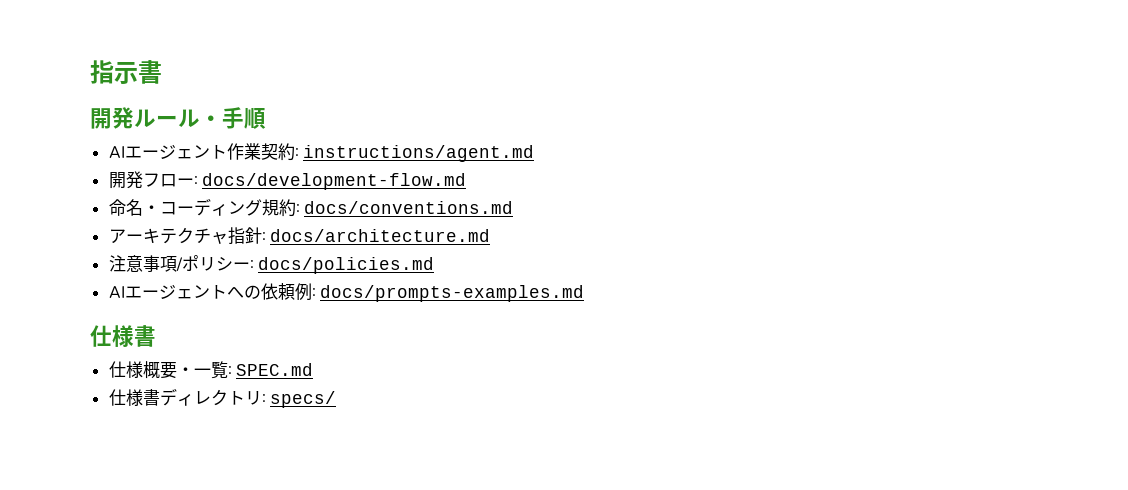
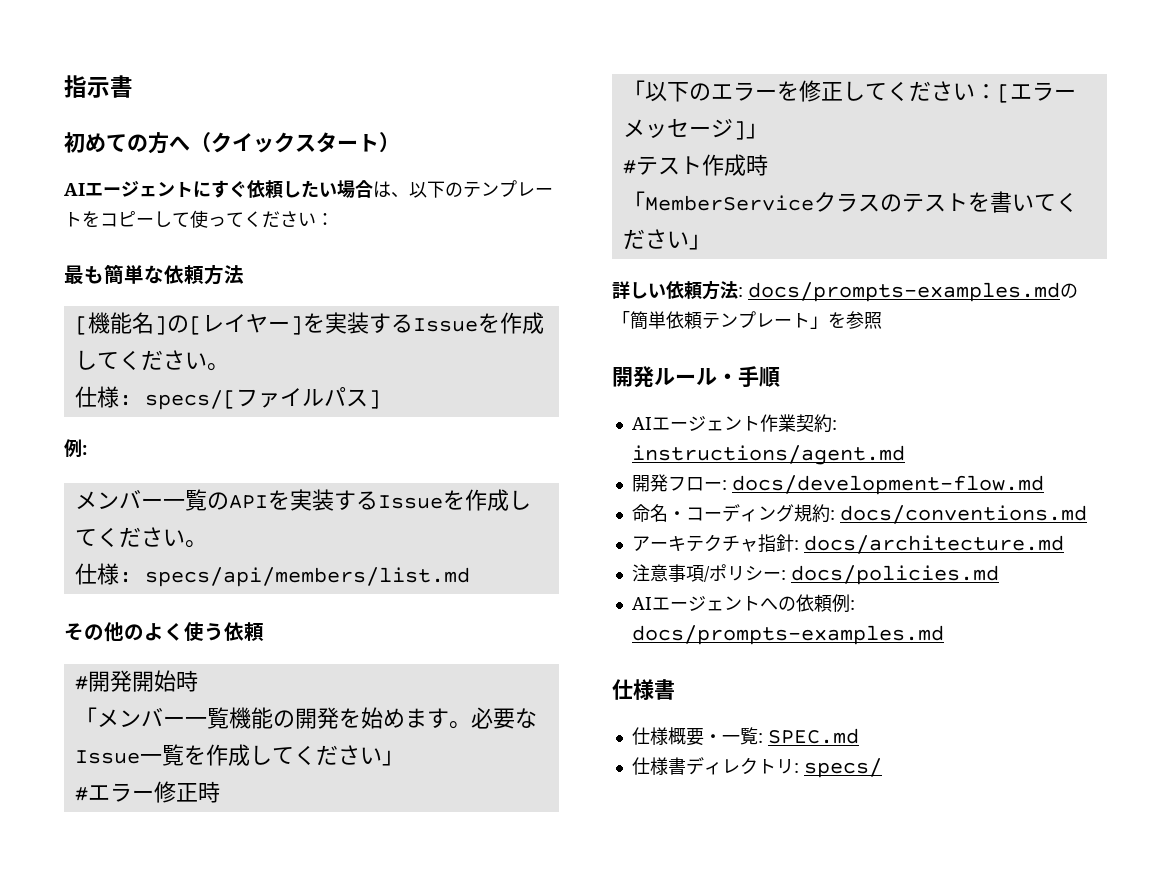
(162, 72) none -> [64,132,400,154] [64,180,553,198] [64,210,334,228] [64,264,244,285] [74,312,544,335] [74,350,229,371] [74,386,381,410] [64,439,87,457] [74,489,531,511] [74,527,207,548] [74,563,470,587] [64,622,264,642] [74,670,198,692] [74,707,537,729] [74,744,404,766] [74,781,220,803] [622,80,1076,103] [622,118,768,140] [622,154,768,176] [622,191,1078,213] [622,229,711,250] [612,280,1078,302] [612,311,882,330] // 初めての方へ（クイックスタート） // AIエージェントにすぐ依頼したい場合は、以下のテンプレートをコピーして使ってください： // 最も簡単な依頼方法 // [機能名]の[レイヤー]を実装するIssueを作成してください。 // 仕様: specs/[ファイルパス] // 例: // メンバー一覧のAPIを実装するIssueを作成してください。 // 仕様: specs/api/members/list.md // その他のよく使う依頼 // #開発開始時 // 「メンバー一覧機能の開発を始めます。必要なIssue一覧を作成してください」 // #エラー修正時 // 「以下のエラーを修正してください：[エラーメッセージ]」 // #テスト作成時 // 「MemberServiceクラスのテストを書いてください」 // 詳しい依頼方法: docs/prompts-examples.mdの「簡単依頼テンプレート」を参照

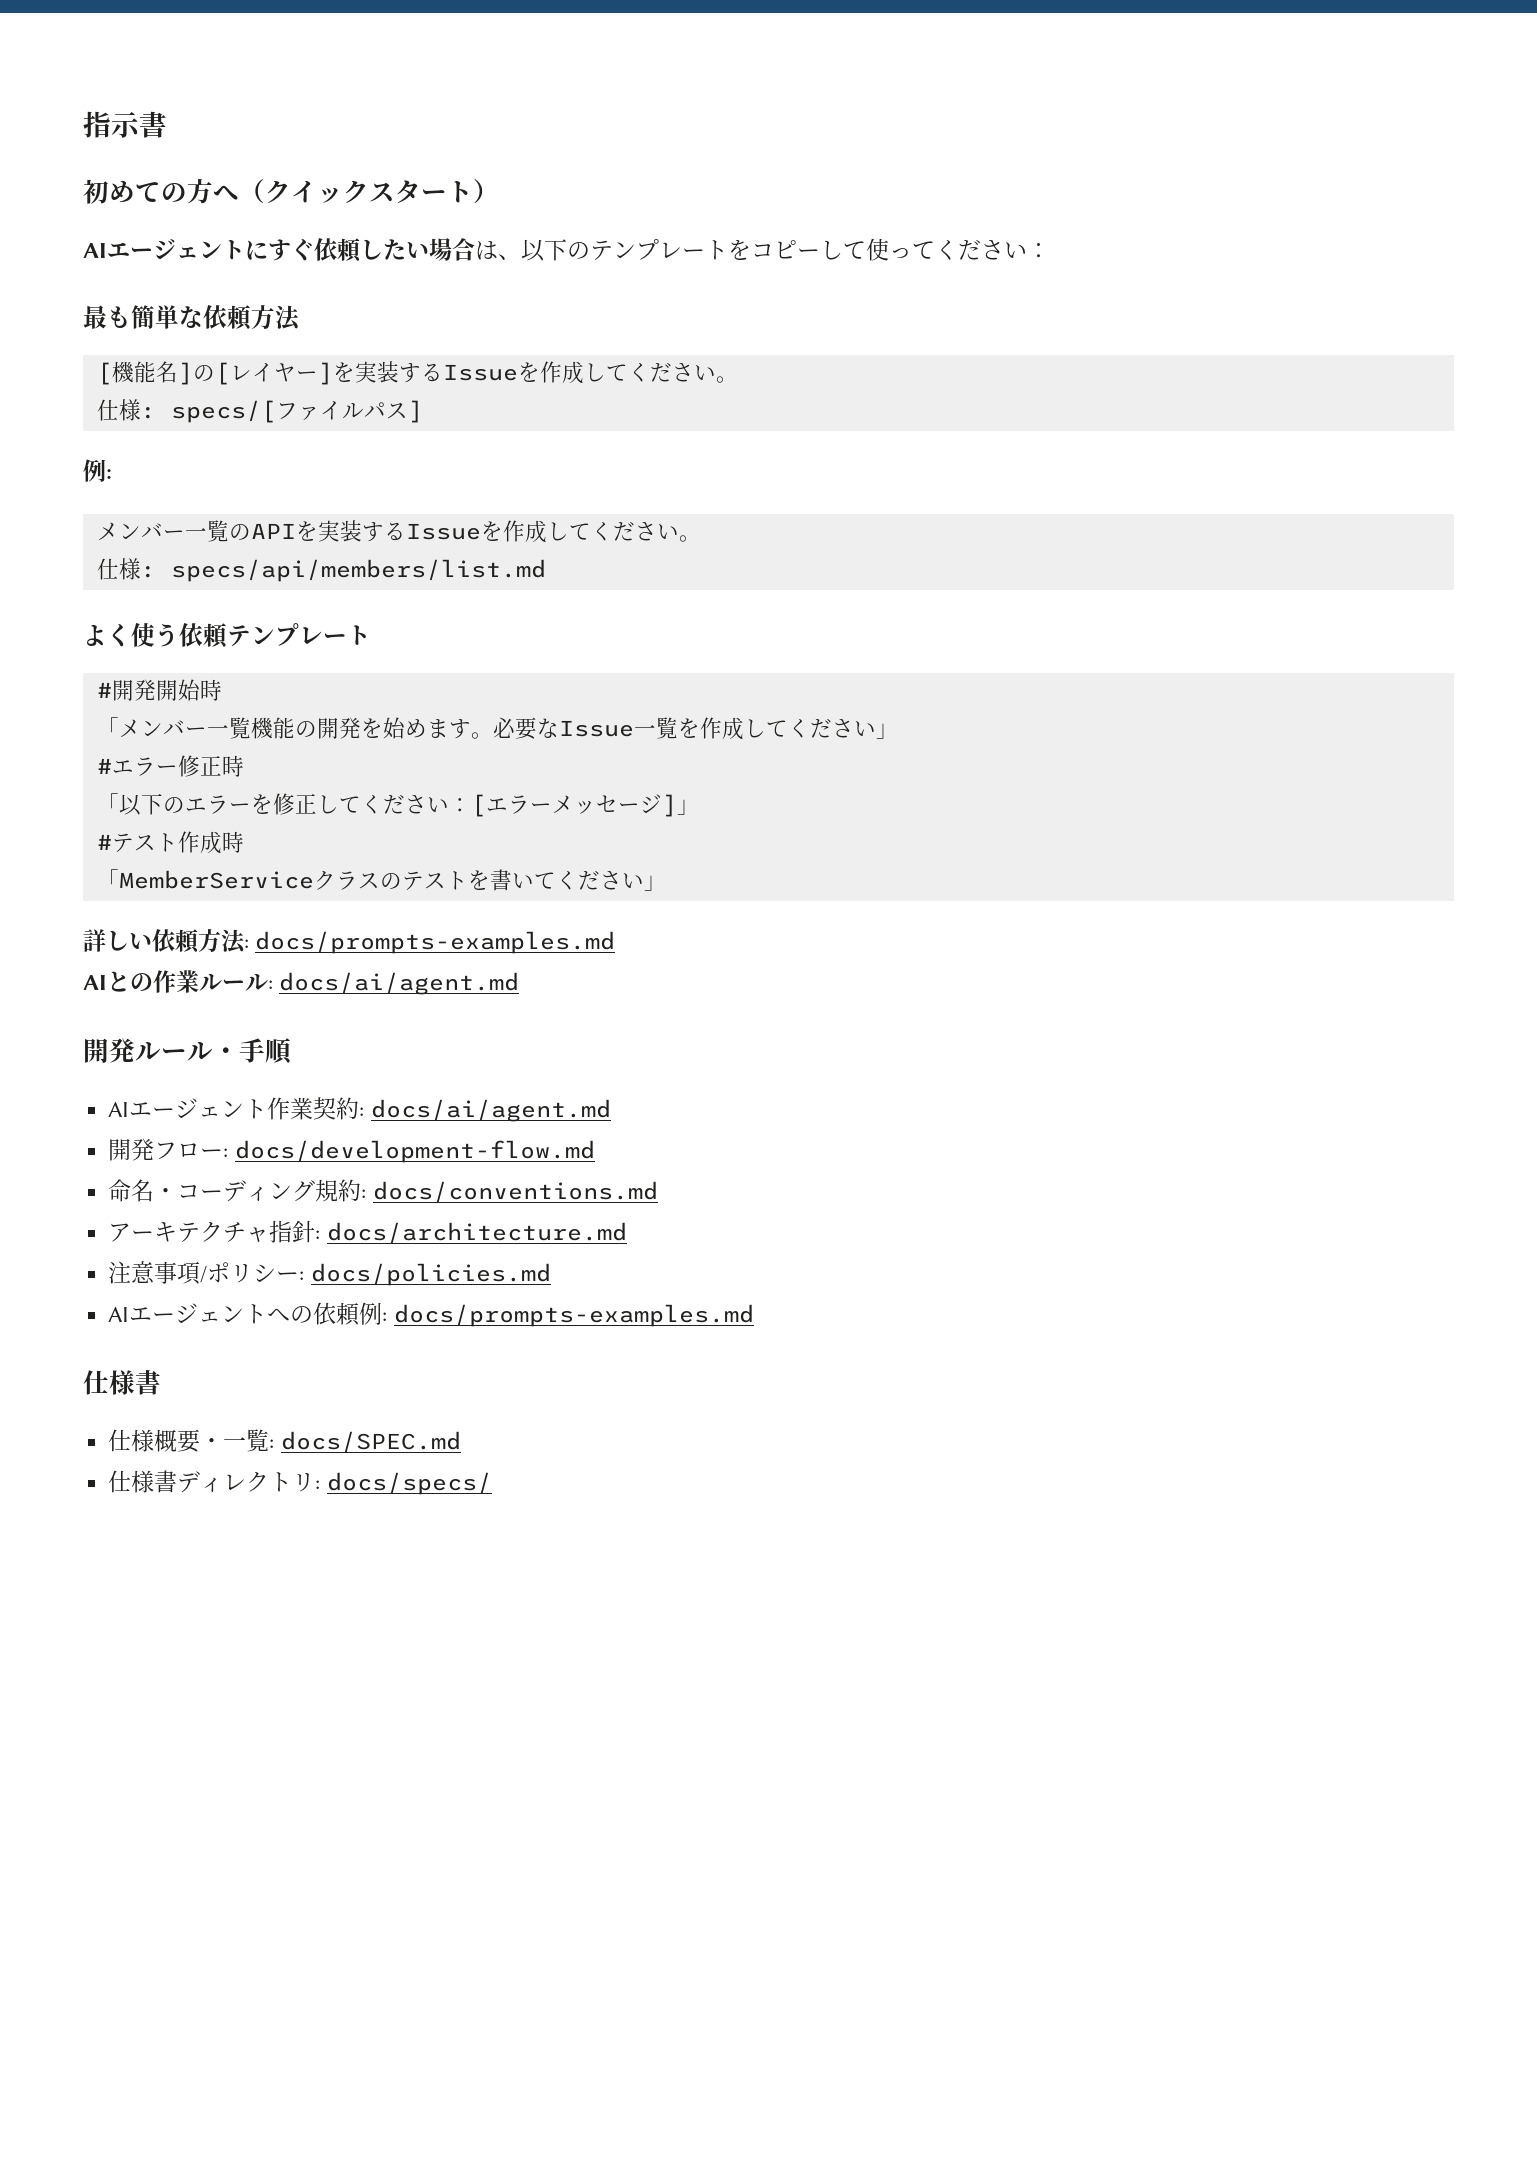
[64,622,144,642] その他の -> (546, 570) none
(264, 631) none -> [227,623,371,647] テンプレート
[1060,283,1078,298] [612,311,882,330] の「簡単依頼テンプレート」を参照 -> [83,970,520,995] // AIとの作業ルール: docs/ai/agent.md
[631,445,905,465] instructions/agent.md -> [370,1099,611,1122] docs/ai/agent.md
[767,728,859,744] SPEC.md -> [280,1431,461,1453] docs/SPEC.md
[803,758,882,778] specs/ -> [326,1472,492,1495] docs/specs/

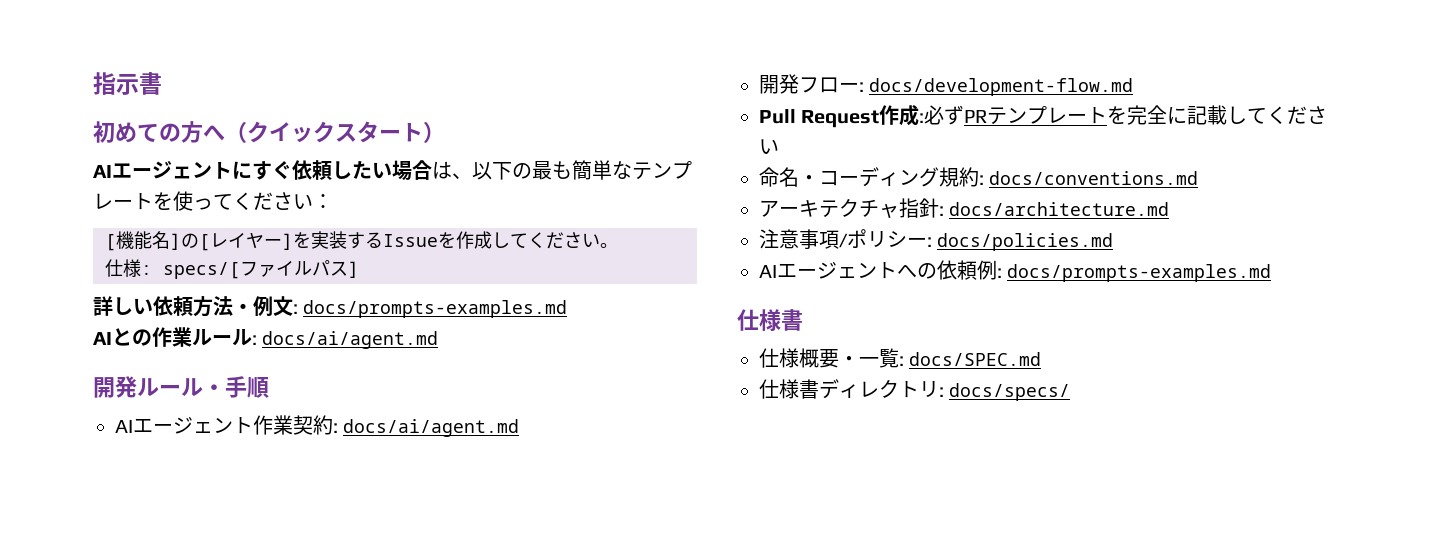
[590,239,866,260] テンプレートをコピーして -> [532,160,692,180] [93,192,173,210] 最も簡単なテンプレートを
[83,305,301,331] // 最も簡単な依頼方法 -> (333, 201) none
[83,459,112,482] [96,520,701,543] [96,558,546,582] [83,623,371,648] [96,679,222,701] [96,717,898,740] [96,755,244,777] [96,793,699,817] [96,831,244,854] [96,869,666,891] // 例: // メンバー一覧のAPIを実装するIssueを作成してください。 // 仕様: specs/api/members/list.md // よく使う依頼テンプレート // #開発開始時 // 「メンバー一覧機能の開発を始めます。必要なIssue一覧を作成してください」 // #エラー修正時 // 「以下のエラーを修正してください：[エラーメッセージ]」 // #テスト作成時 // 「MemberServiceクラスのテストを書いてください」 -> (359, 269) none
(246, 941) none -> [233,296,293,316] ・例文
(595, 1151) none -> [759,104,1328,128] [759,139,779,154] // Pull Request作成:必ずPRテンプレートを完全に記載してください

